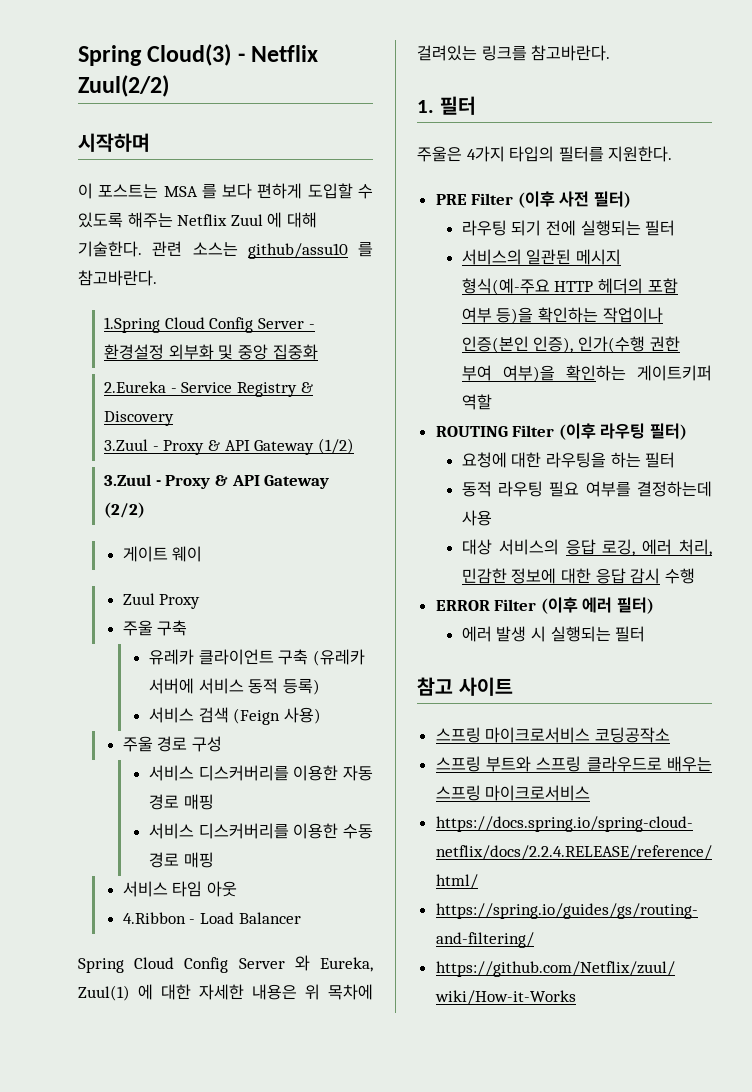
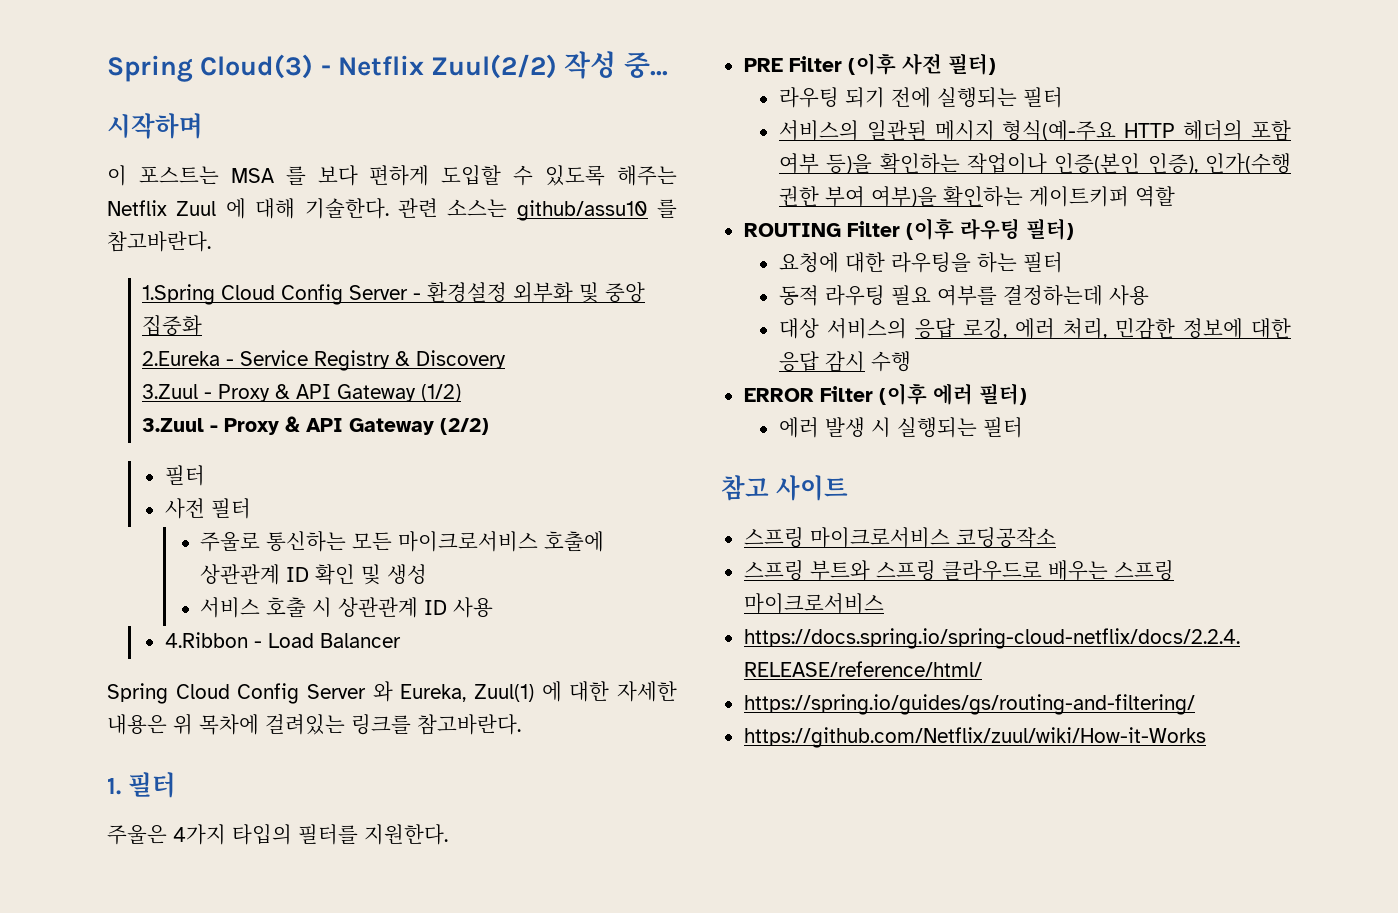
(169, 86) none -> [564,51,668,79] 작성 중...
[122,546,203,562] [122,593,201,609] [122,620,188,636] [149,649,365,666] [149,678,320,695] [149,707,321,725] [122,736,223,752] [149,765,373,781] [149,794,214,810] [149,823,373,839] [149,852,214,868] [122,881,238,897] 게이트 웨이 // Zuul Proxy // 주울 구축 // 유레카 클라이언트 구축 (유레카 서버에 서비스 동적 등록) // 서비스 검색 (Feign 사용) // 주울 경로 구성 // 서비스 디스커버리를 이용한 자동 경로 매핑 // 서비스 디스커버리를 이용한 수동 경로 매핑 // 서비스 타임 아웃 -> [164,465,205,486] [164,498,251,519] [200,531,605,552] [200,564,428,585] [200,597,494,618] 필터 // 사전 필터 // 주울로 통신하는 모든 마이크로서비스 호출에 상관관계 ID 확인 및 생성 // 서비스 호출 시 상관관계 ID 사용

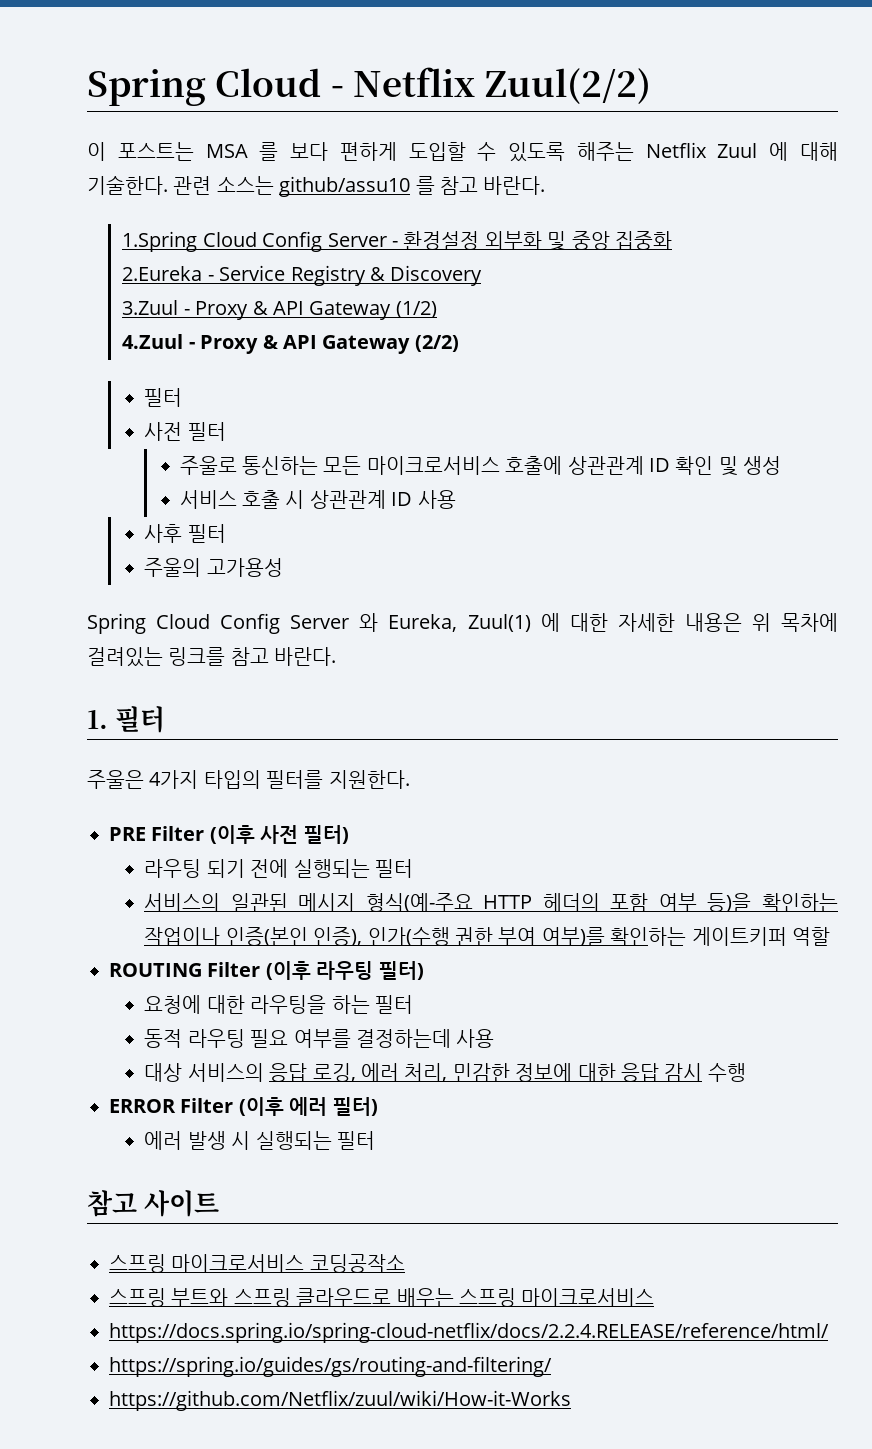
[107,54,314,82] Spring Cloud(3) -> [87,68,322,106] Spring Cloud
[564,51,668,79] [107,113,203,139] 작성 중... // 시작하며 -> (651, 86) none
[107,231,211,252] 참고바란다. -> [440,176,546,195] 참고 바란다.
[142,418,205,432] 3.Zuul -> [122,334,184,349] 4.Zuul
[164,632,401,648] 4.Ribbon - Load Balancer -> [144,524,226,543] [144,558,283,577] 사후 필터 // 주울의 고가용성
[417,714,521,735] 참고바란다. -> [230,647,337,666] 참고 바란다.
[870,186,937,207] 여부)을 -> [541,927,605,946] 여부)를

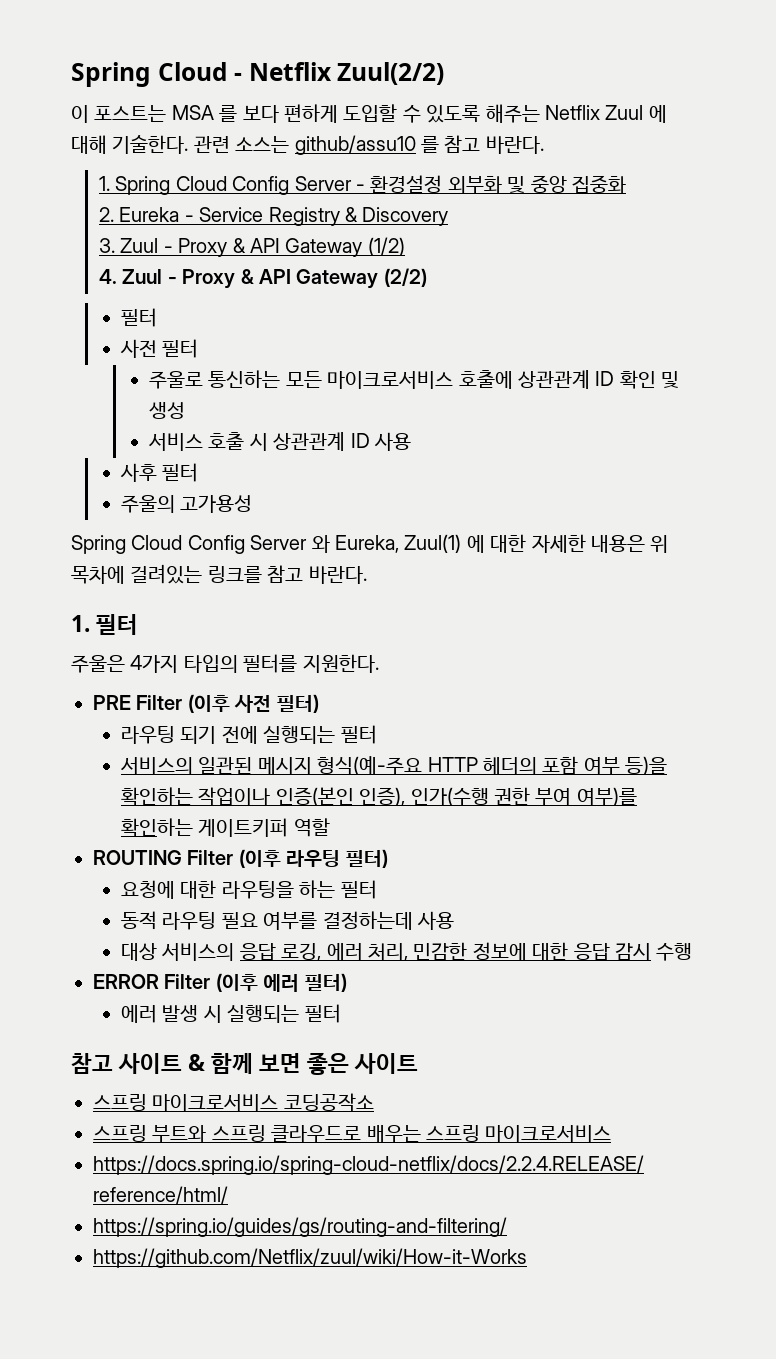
[122,231,198,252] 1.Spring -> [99,176,171,195] 1. Spring
[122,266,203,281] 2.Eureka -> [99,207,180,222] 2. Eureka
[122,300,179,315] 3.Zuul -> [99,238,159,253] 3. Zuul
[122,334,184,349] 4.Zuul -> [99,269,163,284] 4. Zuul
(220, 1203) none -> [188,1052,419,1075] & 함께 보면 좋은 사이트

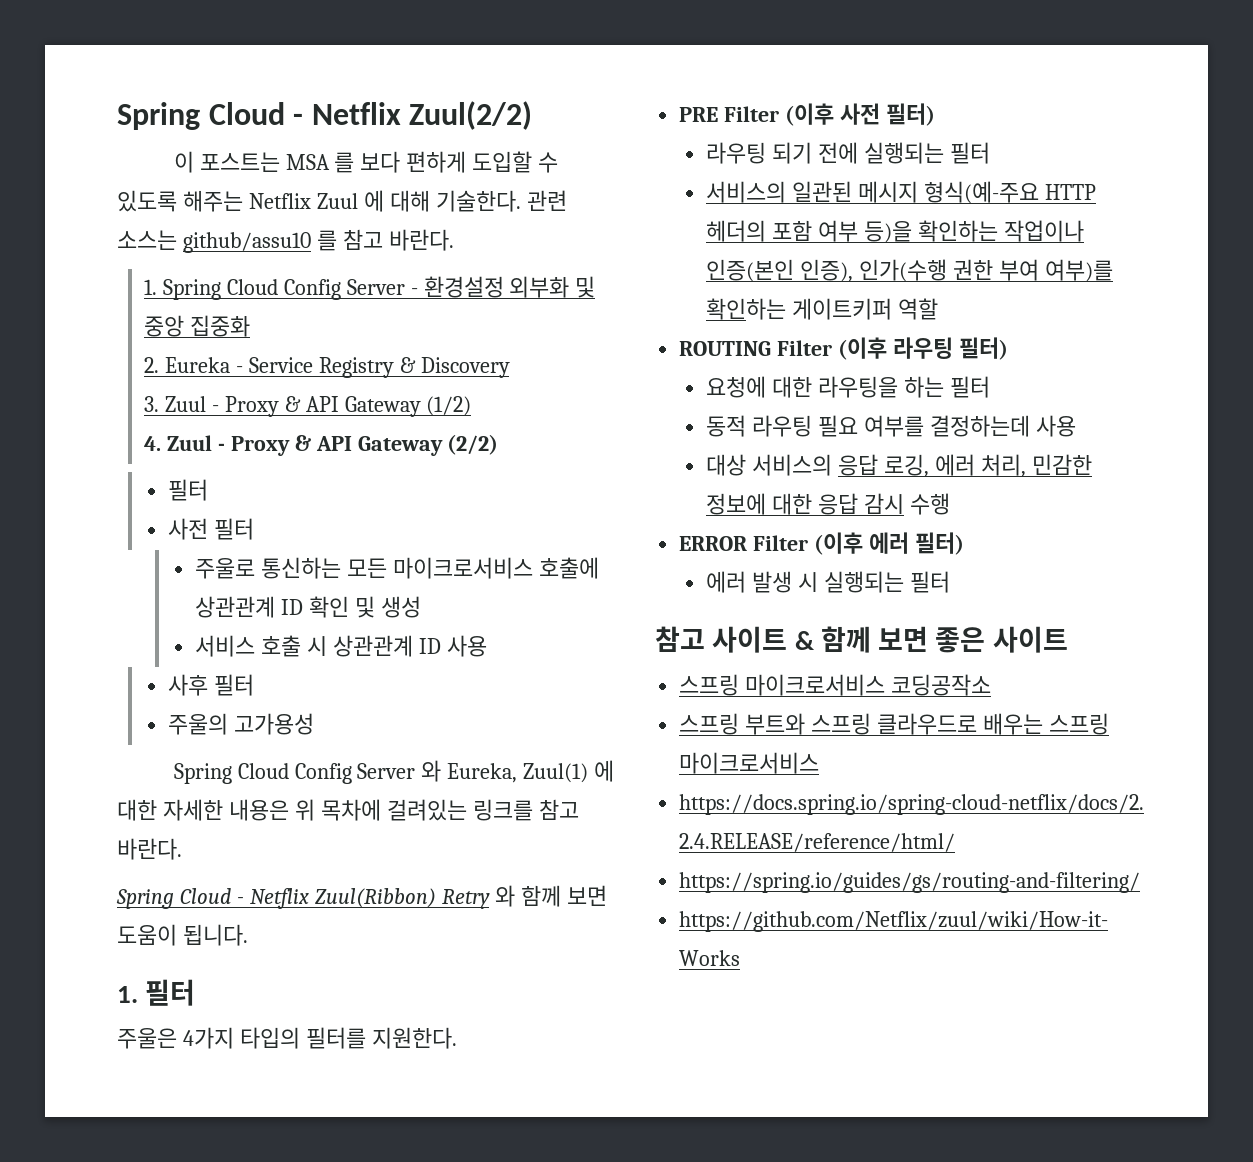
(367, 575) none -> [116,885,607,909] [117,924,248,946] // Spring Cloud - Netflix Zuul(Ribbon) Retry 와 함께 보면 도움이 됩니다.

